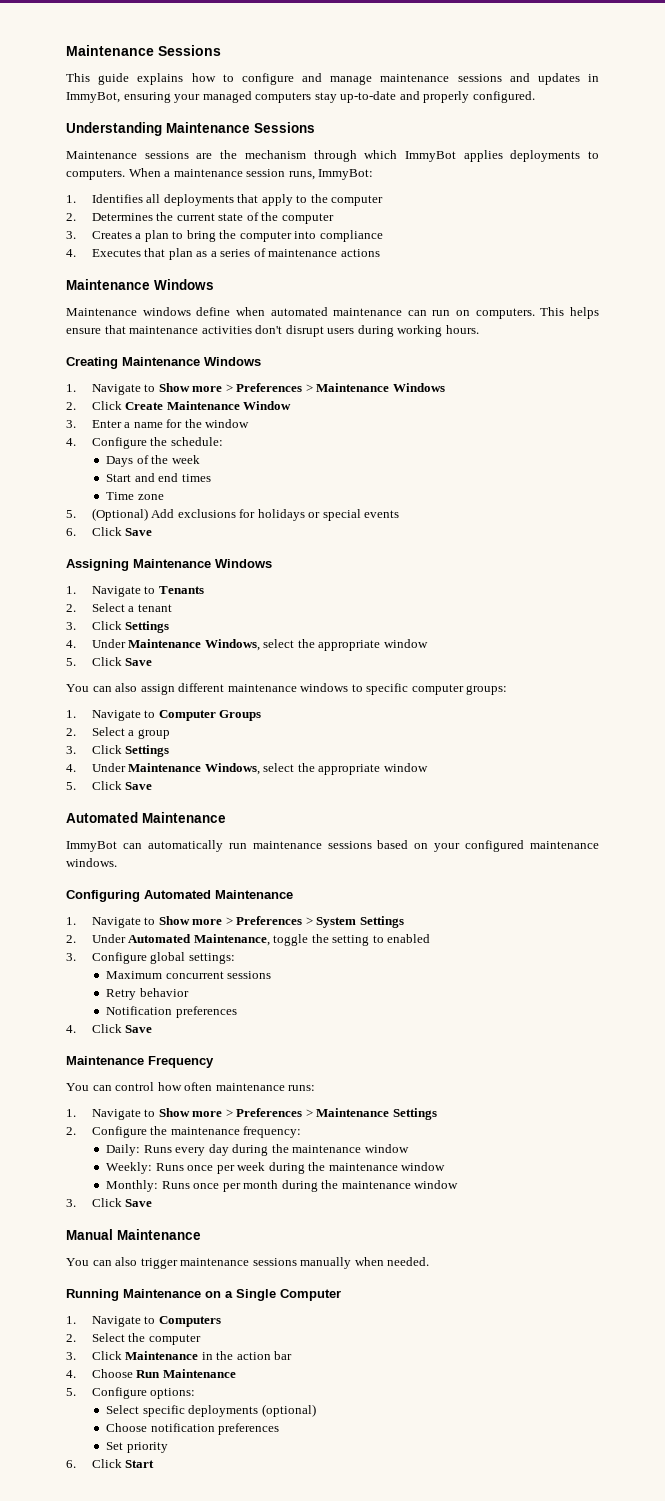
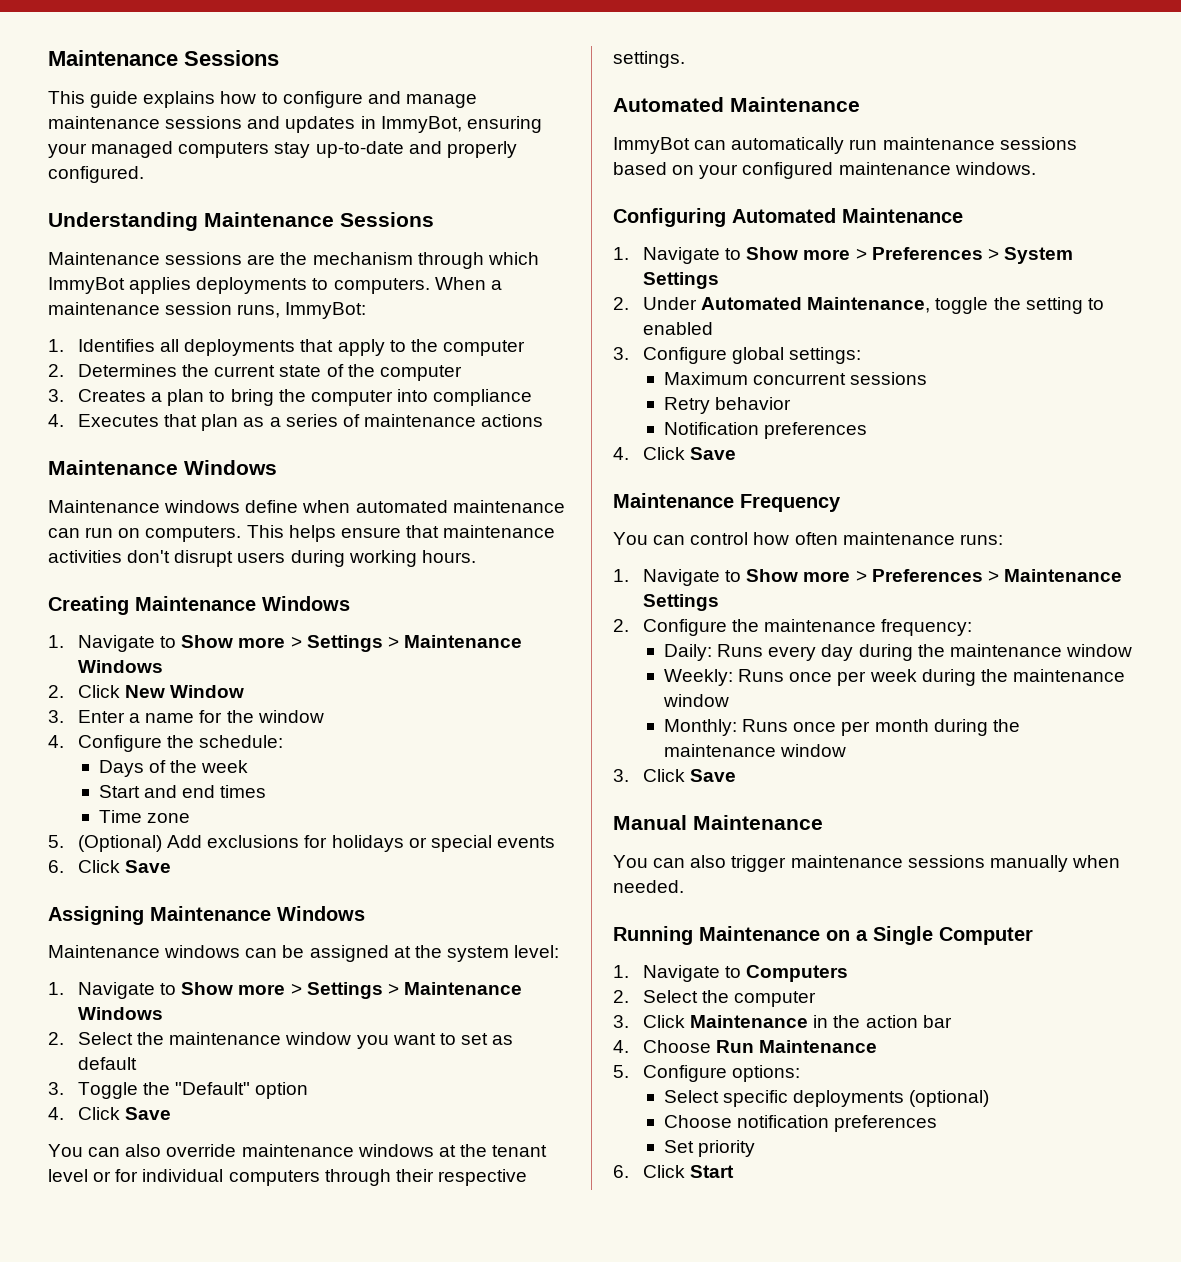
[236,383,303,392] Preferences -> [306,635,383,652] Settings
[125,401,240,410] Create Maintenance -> [125,685,166,698] New
[66,586,204,597] [66,603,172,612] [66,621,170,633] [66,639,428,651] [66,658,76,666] 1. Navigate to Tenants // 2. Select a tenant // 3. Click Settings // 4. Under Maintenance Windows, select the appropriate window // 5. -> [48,945,560,962] [48,982,523,999] [78,1007,164,1020] [48,1032,514,1049] [78,1057,138,1070] [48,1082,309,1099] [48,1107,64,1120] Maintenance windows can be assigned at the system level: // 1. Navigate to Show more > Settings > Maintenance Windows // 2. Select the maintenance window you want to set as default // 3. Toggle the "Default" option // 4.
[140,683,508,695] [66,710,262,721] [66,727,170,739] [66,745,170,757] [66,763,428,775] [66,781,153,790] assign different maintenance windows to specific computer groups: // 1. Navigate to Computer Groups // 2. Select a group // 3. Click Settings // 4. Under Maintenance Windows, select the appropriate window // 5. Click Save -> [166,1144,548,1157] [48,1169,527,1186] [613,51,685,68] override maintenance windows at the tenant level or for individual computers through their respective settings.

